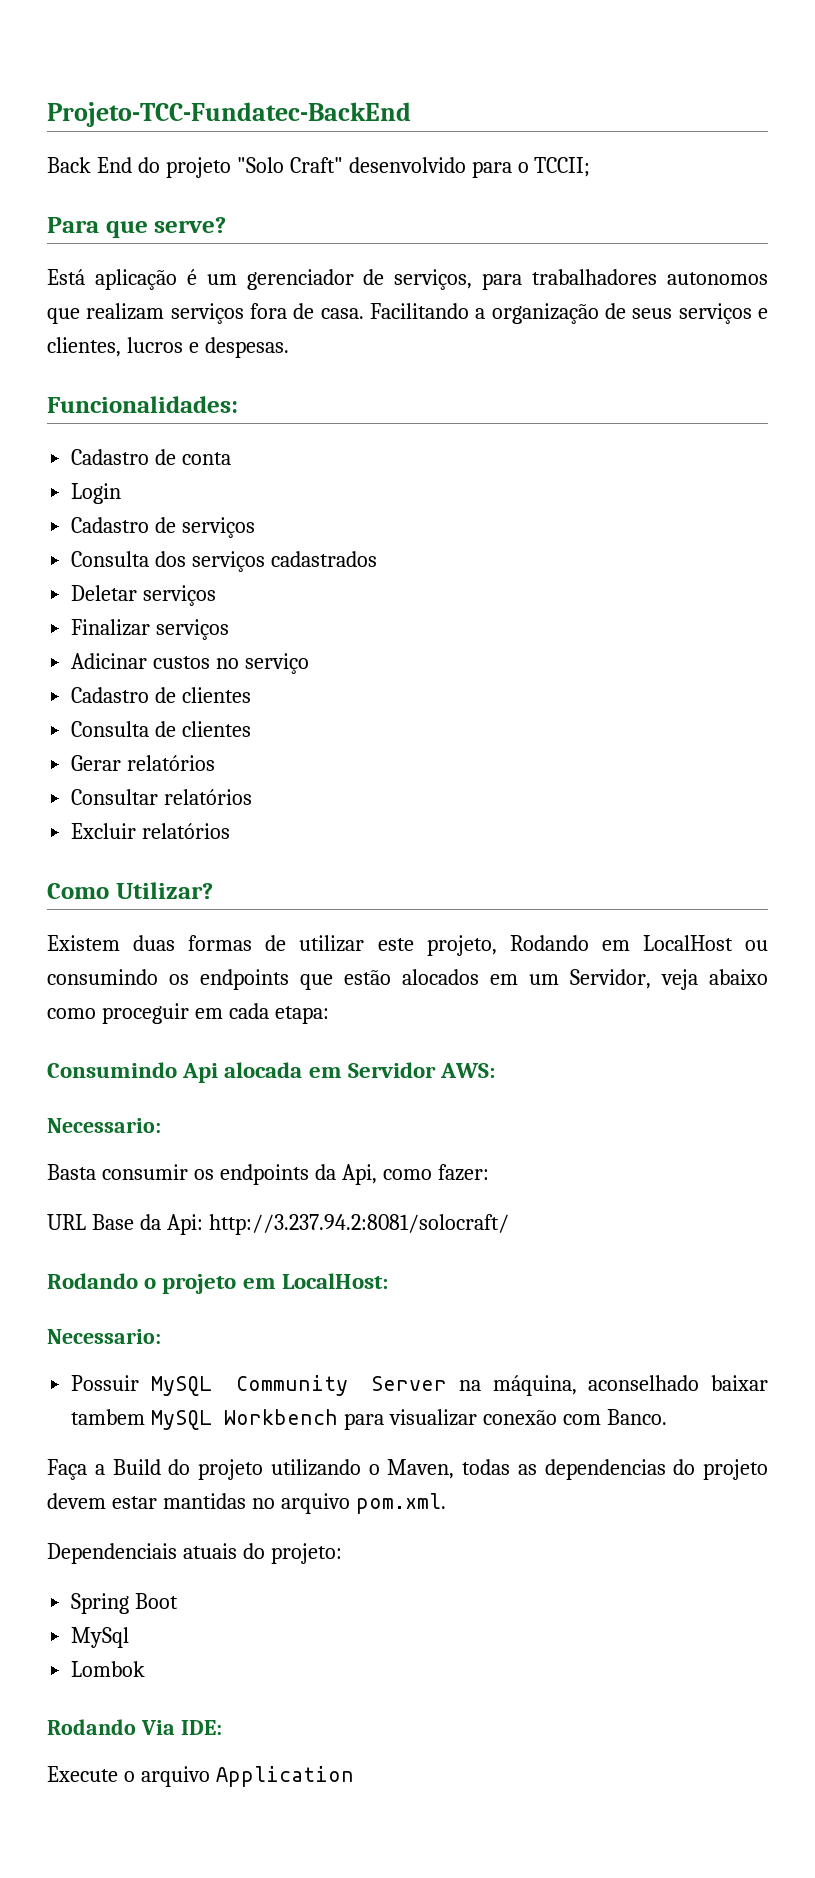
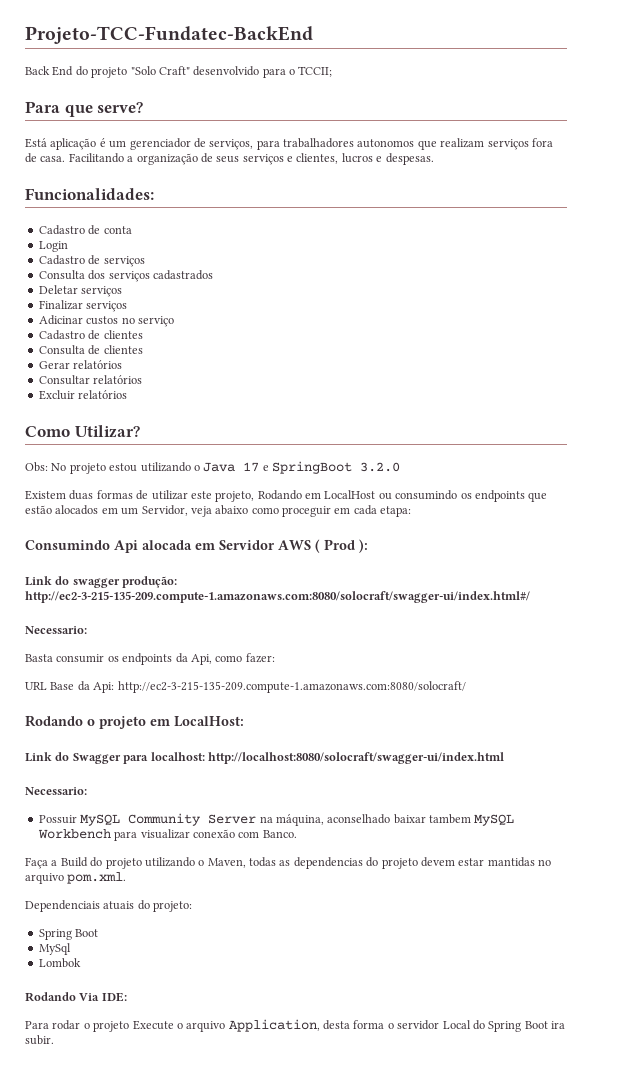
(213, 890) none -> [25,461,400,474] // Obs: No projeto estou utilizando o Java 17 e SpringBoot 3.2.0
[440,1063,496,1078] AWS: -> [278,539,368,553] [25,576,178,588] [25,591,530,603] AWS ( Prod ): // Link do swagger produção: http://ec2-3-215-135-209.compute-1.amazonaws.com:8080/solocraft/swagger-ui/index.html#/
[208,1214,509,1235] http://3.237.94.2:8081/solocraft/ -> [117,681,466,693] http://ec2-3-215-135-209.compute-1.amazonaws.com:8080/solocraft/
(388, 1281) none -> [25,752,504,764] // Link do Swagger para localhost: http://localhost:8080/solocraft/swagger-ui/index.html
[47,1766,354,1787] Execute o arquivo Application -> [25,1019,565,1032] [25,1035,54,1045] Para rodar o projeto Execute o arquivo Application, desta forma o servidor Local do Spring Boot ira subir.

